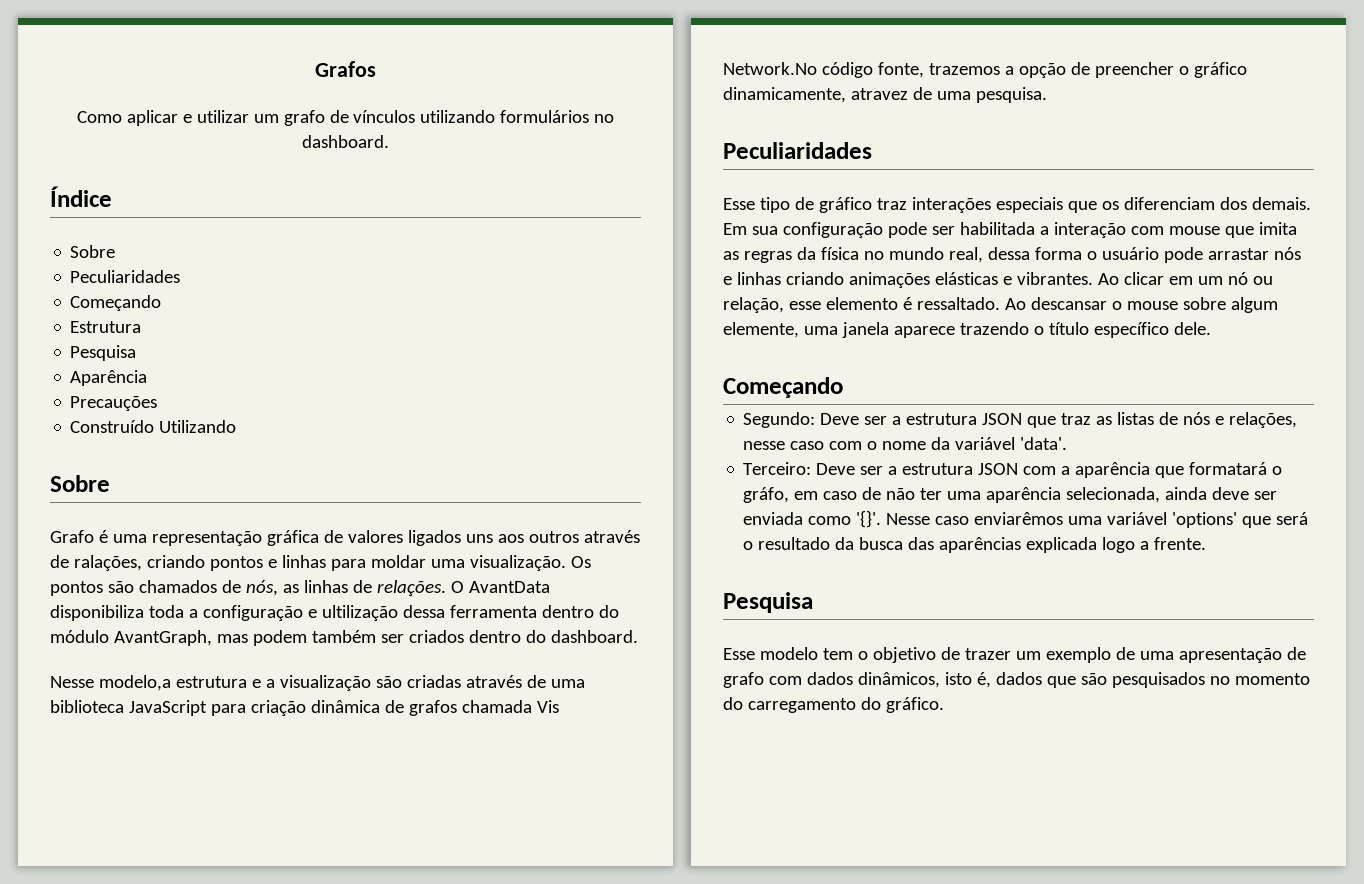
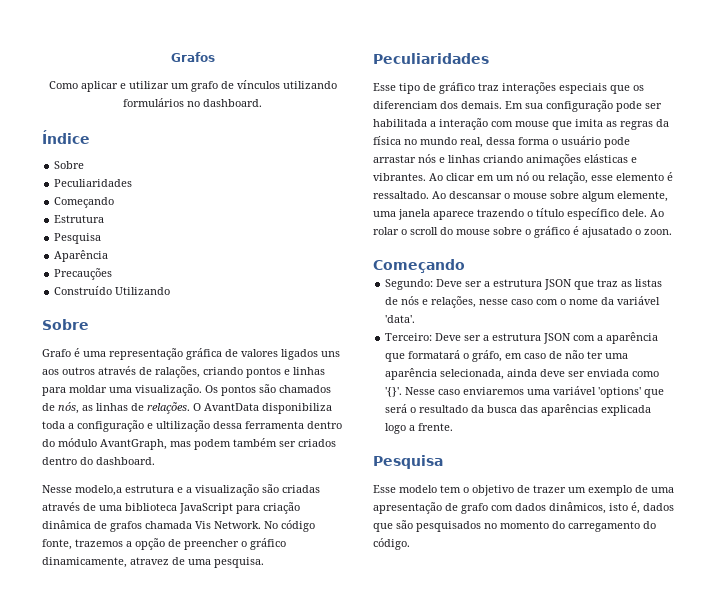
[723,62,817,75] Network.No -> [214,521,278,529] Network. No
(1211, 328) none -> [650,209,664,217] [373,226,672,238] Ao rolar o scroll do mouse sobre o gráfico é ajusatado o zoon.
[974,512,1064,525] enviarêmos -> [463,387,525,395] enviaremos
[885,697,944,713] gráfico. -> [373,538,410,550] código.

